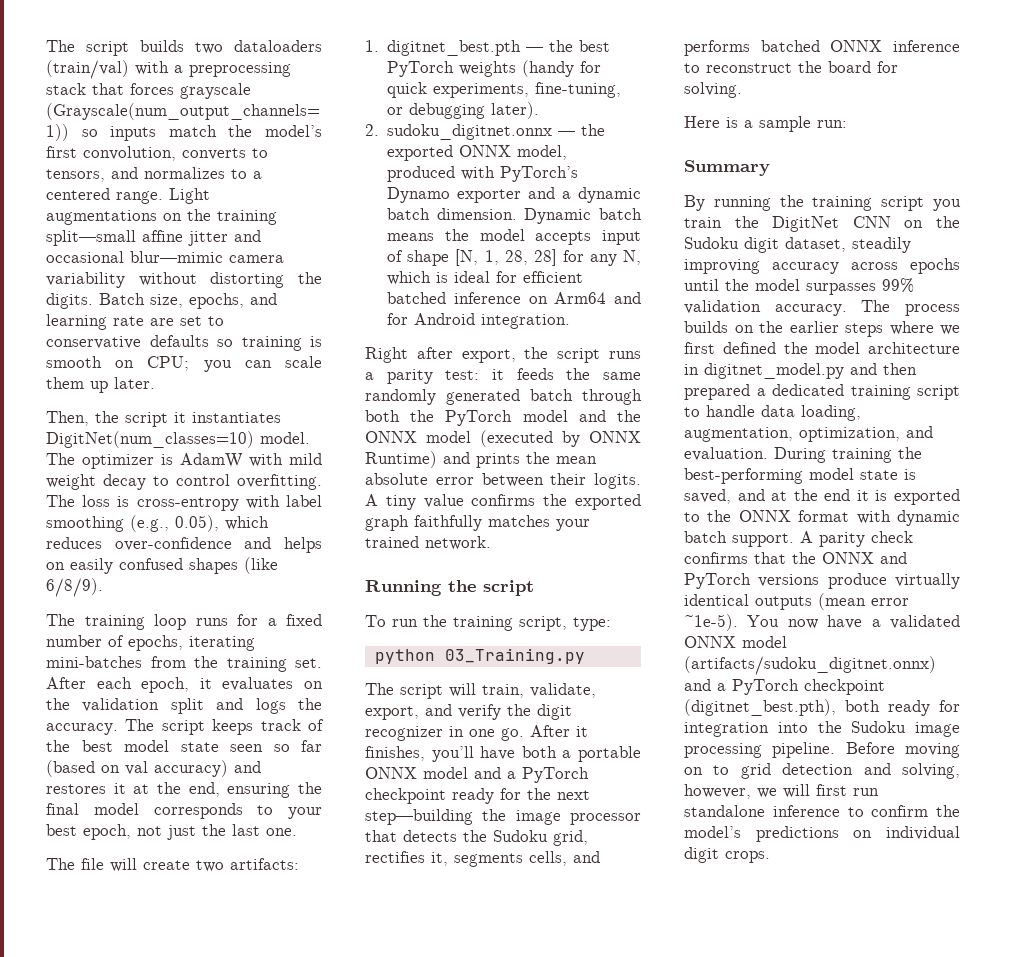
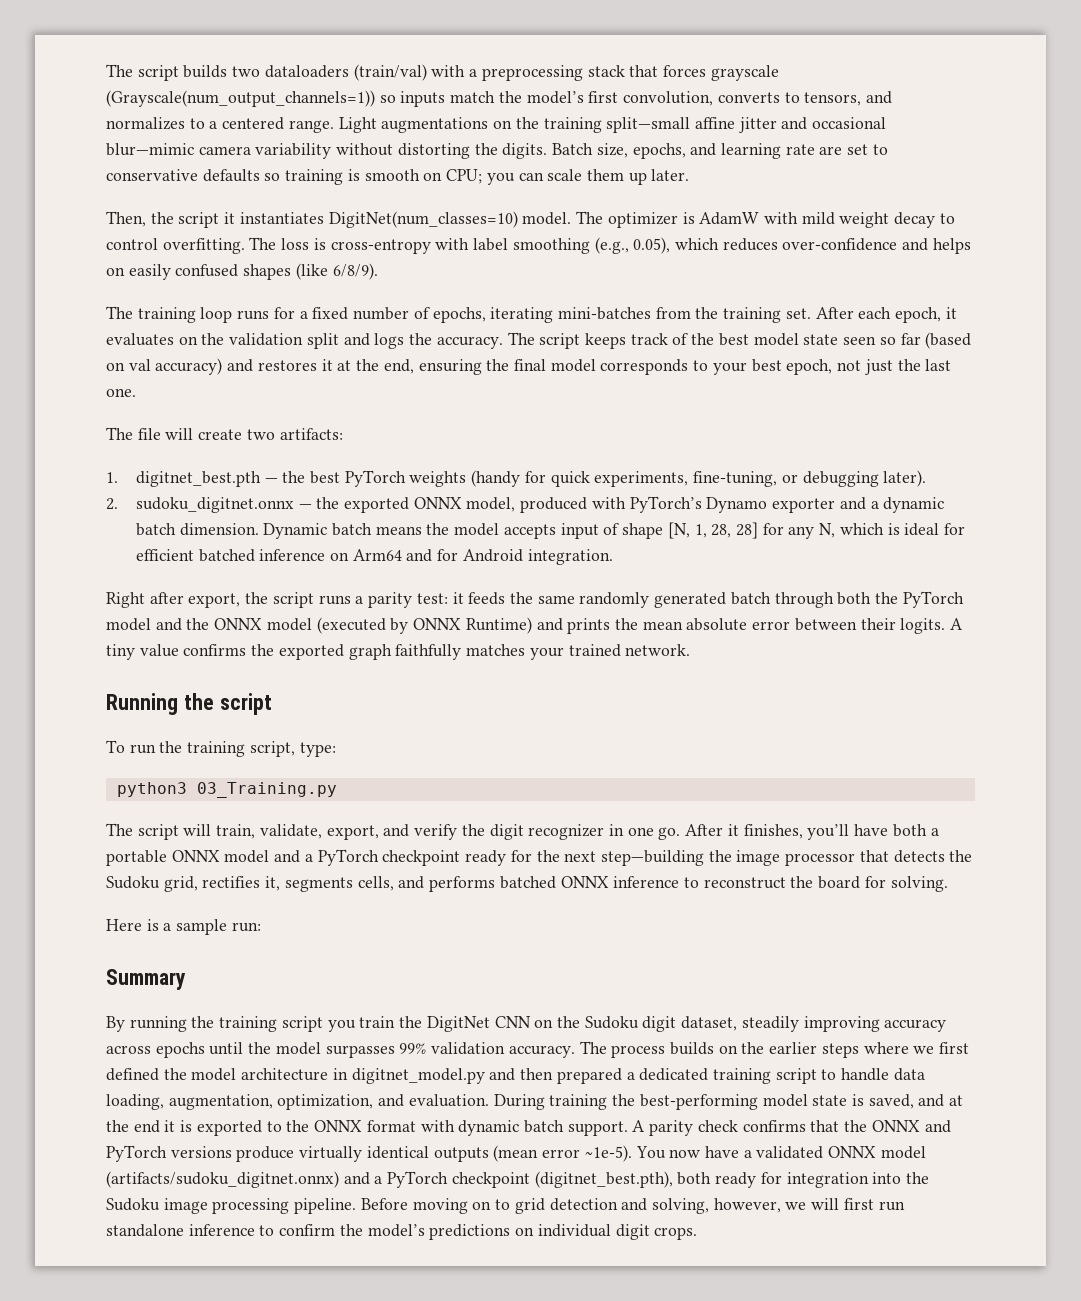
[374,649,435,664] python -> [116,782,187,797] python3

